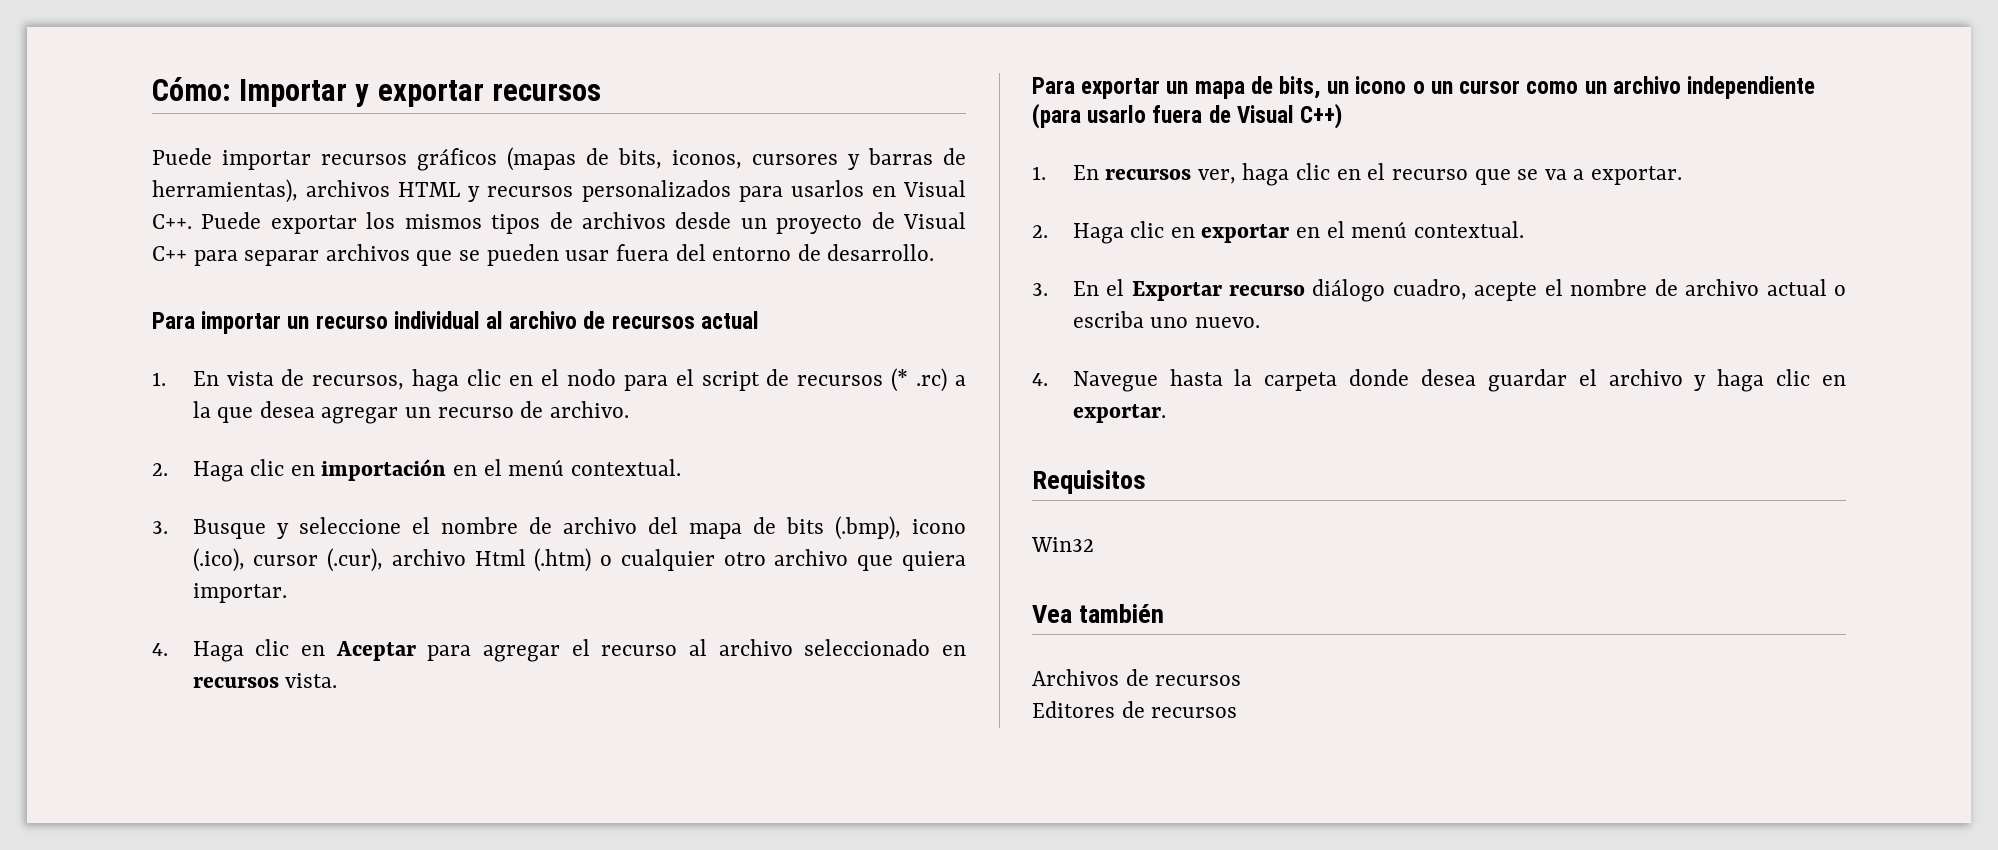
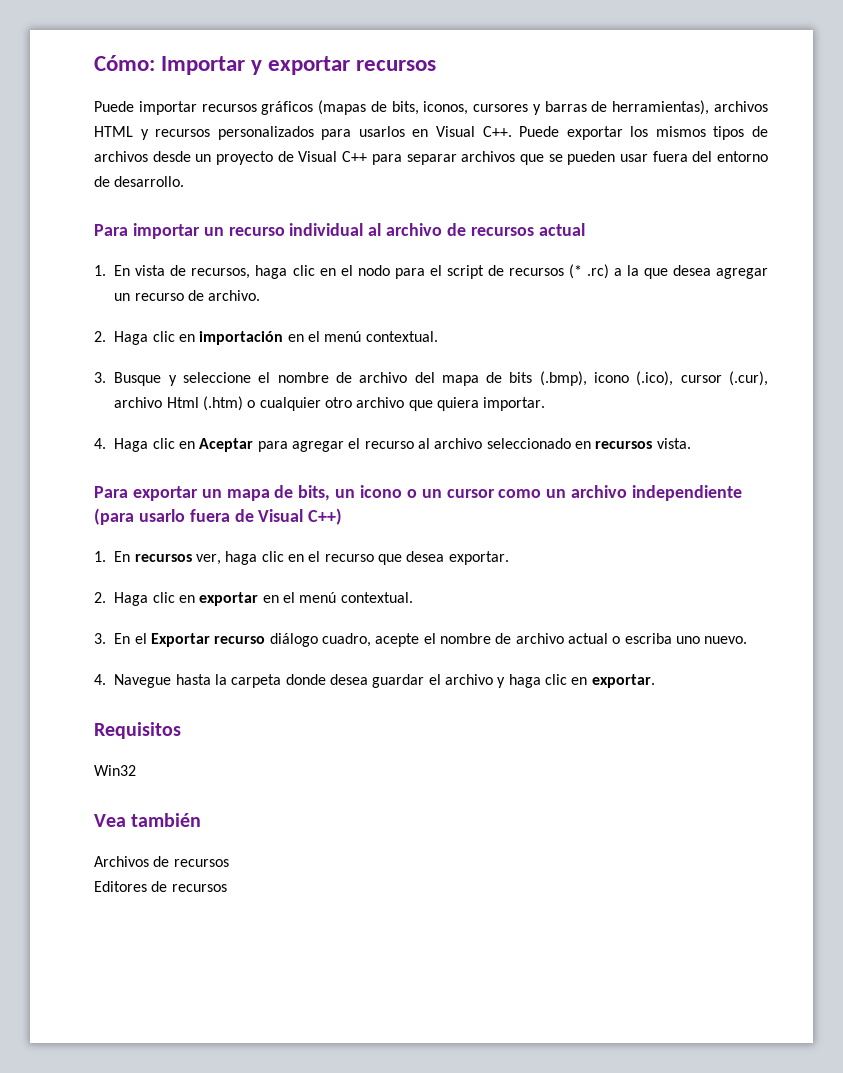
[1517,169,1585,180] se va a -> [406,551,445,562] desea

